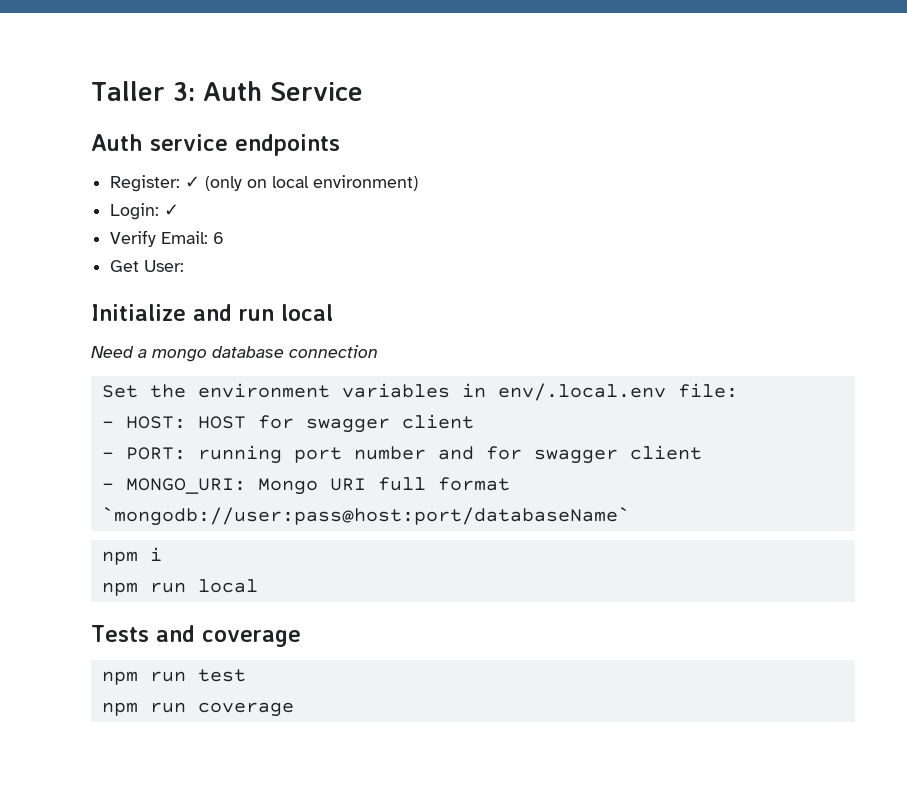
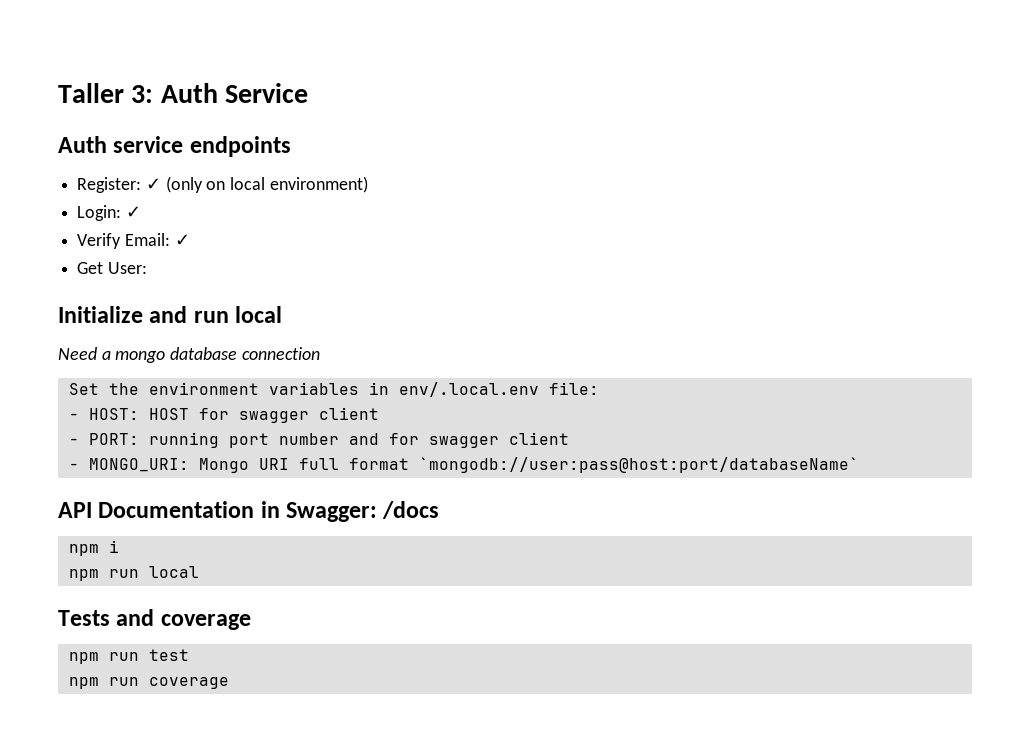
[213,232,225,244] 6 -> [174,234,190,246] ✓
(630, 516) none -> [58,501,440,522] // API Documentation in Swagger: /docs

